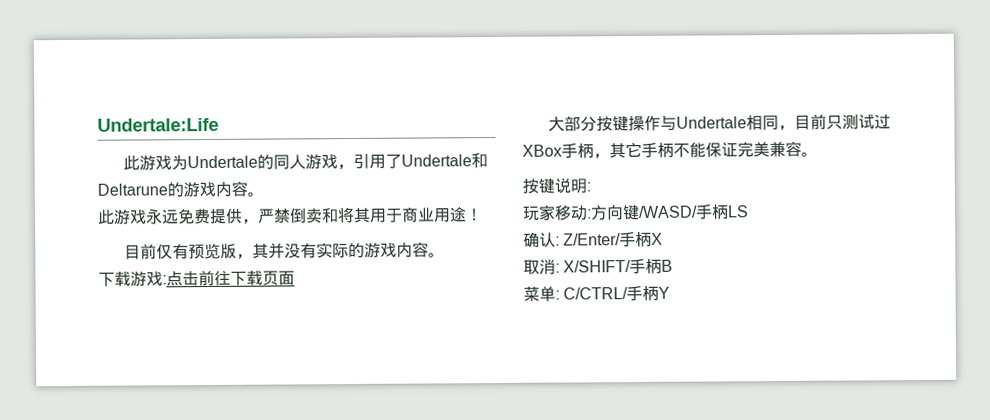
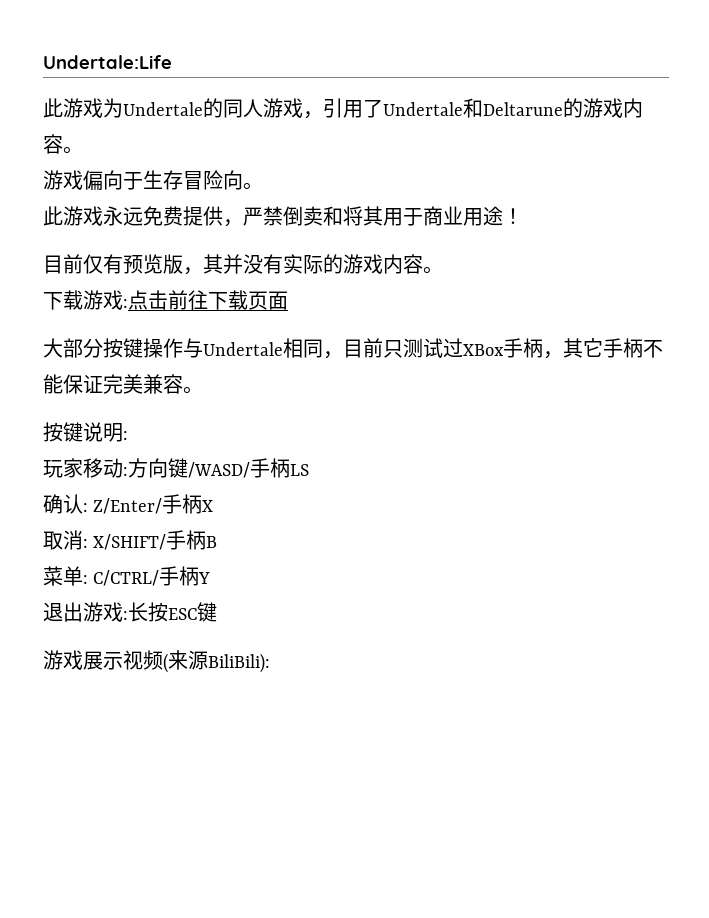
(264, 194) none -> [43,170,263,191] // 游戏偏向于生存冒险向。
(671, 292) none -> [43,602,217,622] [43,650,270,673] // 退出游戏:长按ESC键 // 游戏展示视频(来源BiliBili):

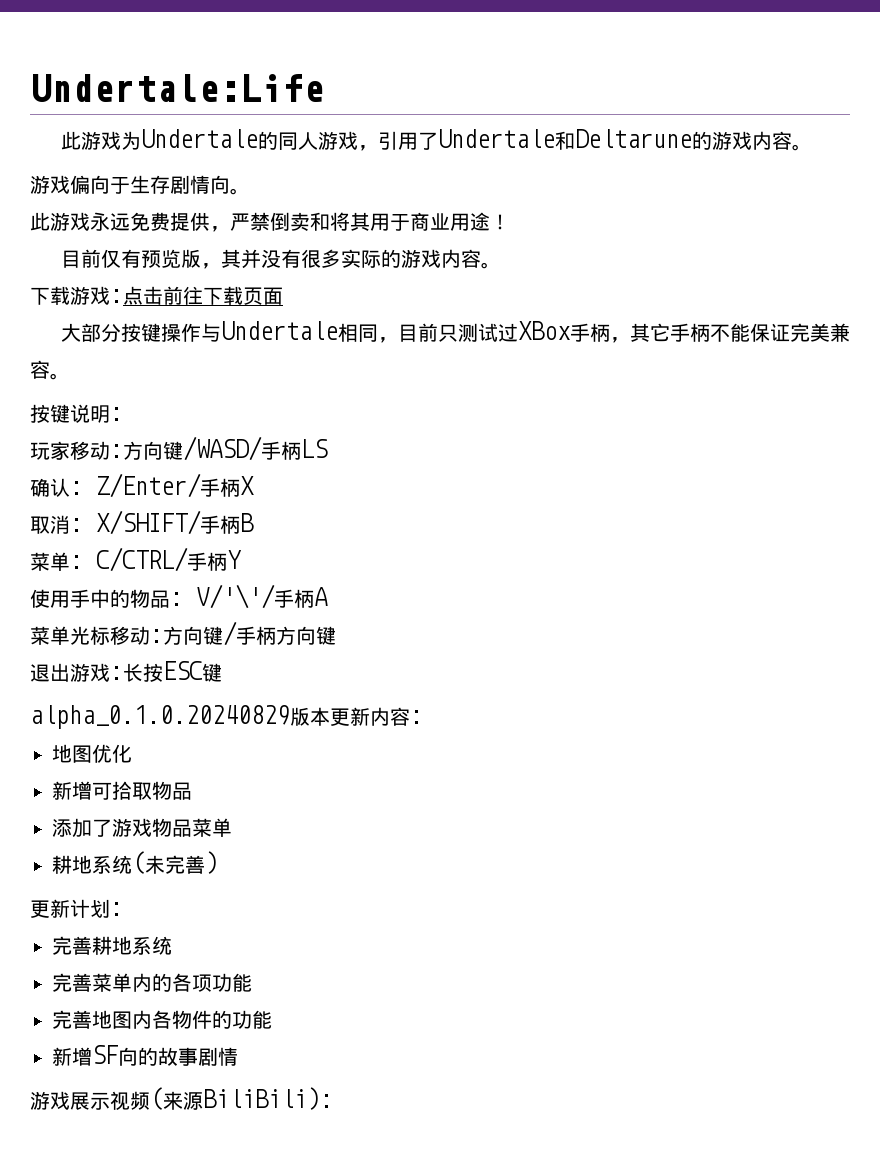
[183,170,223,190] 冒险 -> [170,175,210,194] 剧情
(283, 264) none -> [300,249,341,268] 很多
(211, 578) none -> [30,584,328,609] [30,621,336,646] // 使用手中的物品: V/'\'/手柄A // 菜单光标移动:方向键/手柄方向键
(217, 612) none -> [30,705,423,729] [52,744,132,763] [52,781,192,800] [52,818,232,838] [52,851,218,874] [30,899,123,918] [52,936,172,955] [52,973,252,992] [52,1010,272,1029] [52,1045,238,1066] // alpha_0.1.0.20240829版本更新内容: // 地图优化 // 新增可拾取物品 // 添加了游戏物品菜单 // 耕地系统(未完善) // 更新计划: // 完善耕地系统 // 完善菜单内的各项功能 // 完善地图内各物件的功能 // 新增SF向的故事剧情

